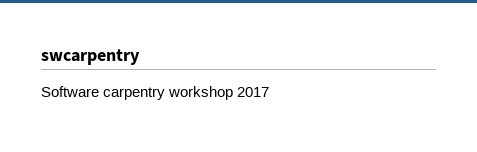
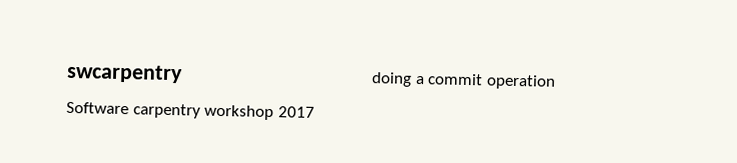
(270, 92) none -> [371,72,556,90] doing a commit operation

